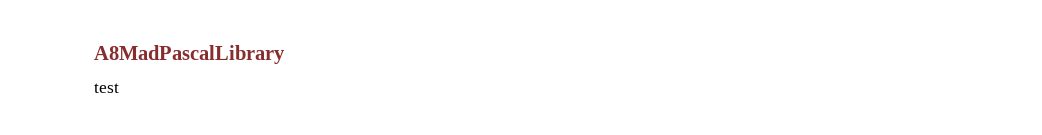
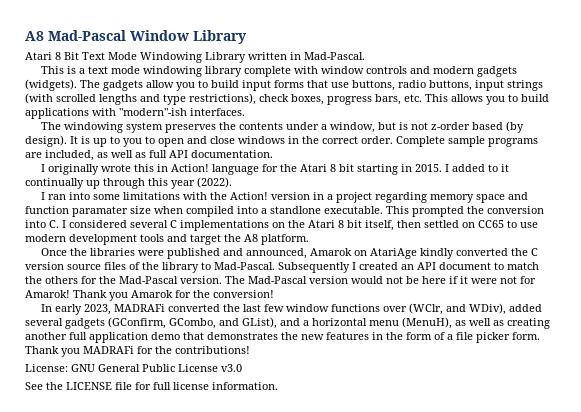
[94,45,285,64] [94,83,119,93] A8MadPascalLibrary // test -> [25,30,247,44] [25,52,365,63] [41,66,518,77] [25,79,543,91] [25,93,549,105] [25,108,245,119] [41,121,525,133] [25,135,538,147] [25,150,273,161] [41,164,510,175] [25,177,232,189] [41,192,529,203] [25,206,544,217] [25,220,538,231] [25,234,309,245] [41,248,539,259] [25,262,539,273] [25,276,536,284] [25,290,274,301] [41,303,543,315] [25,317,550,329] [25,332,540,343] [25,346,250,357] [25,364,242,372] [25,382,278,390] A8 Mad-Pascal Window Library // Atari 8 Bit Text Mode Windowing Library written in Mad-Pascal. // This is a text mode windowing library complete with window controls and modern gadgets (widgets). The gadgets allow you to build input forms that use buttons, radio buttons, input strings (with scrolled lengths and type restrictions), check boxes, progress bars, etc. This allows you to build applications with "modern"-ish interfaces. // The windowing system preserves the contents under a window, but is not z-order based (by design). It is up to you to open and close windows in the correct order. Complete sample programs are included, as well as full API documentation. // I originally wrote this in Action! language for the Atari 8 bit starting in 2015. I added to it continually up through this year (2022). // I ran into some limitations with the Action! version in a project regarding memory space and function paramater size when compiled into a standlone executable. This prompted the conversion into C. I considered several C implementations on the Atari 8 bit itself, then settled on CC65 to use modern development tools and target the A8 platform. // Once the libraries were published and announced, Amarok on AtariAge kindly converted the C version source files of the library to Mad-Pascal. Subsequently I created an API document to match the others for the Mad-Pascal version. The Mad-Pascal version would not be here if it were not for Amarok! Thank you Amarok for the conversion! // In early 2023, MADRAFi converted the last few window functions over (WClr, and WDiv), added several gadgets (GConfirm, GCombo, and GList), and a horizontal menu (MenuH), as well as creating another full application demo that demonstrates the new features in the form of a file picker form. Thank you MADRAFi for the contributions! // License: GNU General Public License v3.0 // See the LICENSE file for full license information.

